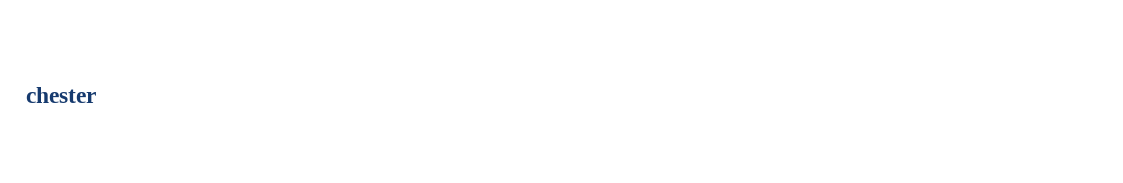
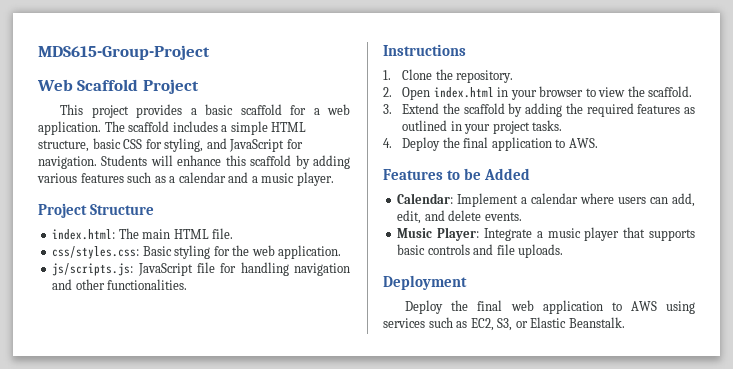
[26,87,96,103] chester -> [38,45,210,60] [37,79,199,94] [60,104,350,118] [38,121,307,135] [38,138,303,152] [38,155,350,169] [37,172,334,186] [38,203,155,218] [52,228,234,240] [52,245,342,259] [52,262,350,276] [52,279,188,290] [383,44,466,56] [383,69,514,83] [383,86,693,100] [383,103,695,117] [402,120,563,134] [383,137,598,151] [383,168,531,180] [397,193,695,207] [397,210,522,224] [397,227,695,241] [397,244,564,258] [383,275,467,290] [405,300,695,314] [383,317,625,331] MDS615-Group-Project // Web Scaffold Project // This project provides a basic scaffold for a web application. The scaffold includes a simple HTML structure, basic CSS for styling, and JavaScript for navigation. Students will enhance this scaffold by adding various features such as a calendar and a music player. // Project Structure // index.html: The main HTML file. // css/styles.css: Basic styling for the web application. // js/scripts.js: JavaScript file for handling navigation and other functionalities. // Instructions // 1. Clone the repository. // 2. Open index.html in your browser to view the scaffold. // 3. Extend the scaffold by adding the required features as outlined in your project tasks. // 4. Deploy the final application to AWS. // Features to be Added // Calendar: Implement a calendar where users can add, edit, and delete events. // Music Player: Integrate a music player that supports basic controls and file uploads. // Deployment // Deploy the final web application to AWS using services such as EC2, S3, or Elastic Beanstalk.

